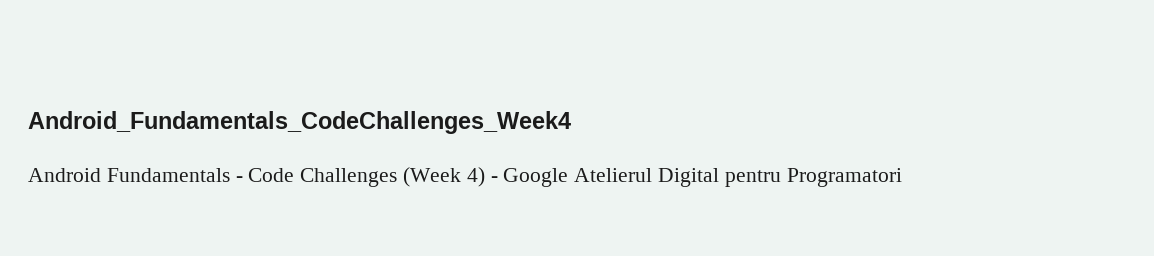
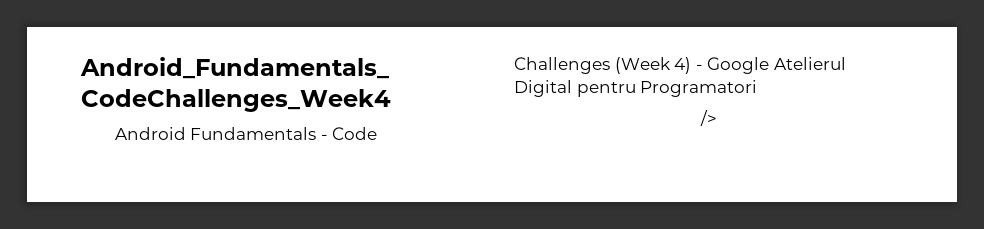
(902, 177) none -> [699,110,717,126] // />

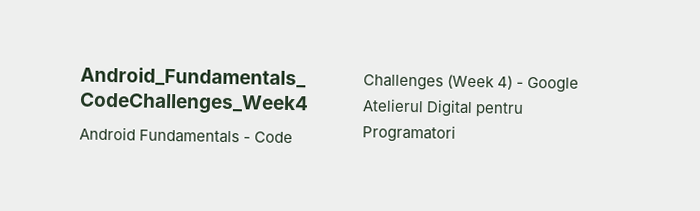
[699,110,717,126] // /> -> (456, 133) none

